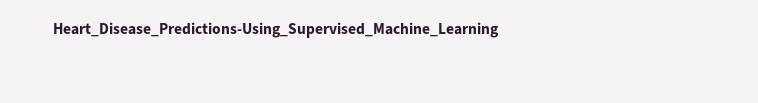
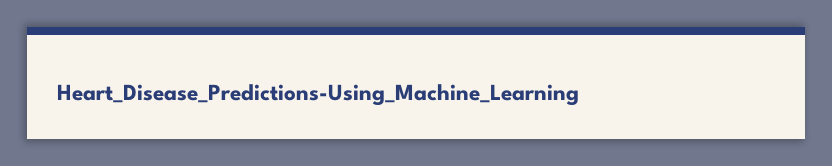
[53,22,499,38] Heart_Disease_Predictions-Using_Supervised_Machine_Learning -> [57,84,579,106] Heart_Disease_Predictions-Using_Machine_Learning

